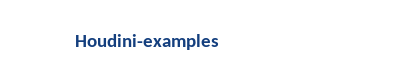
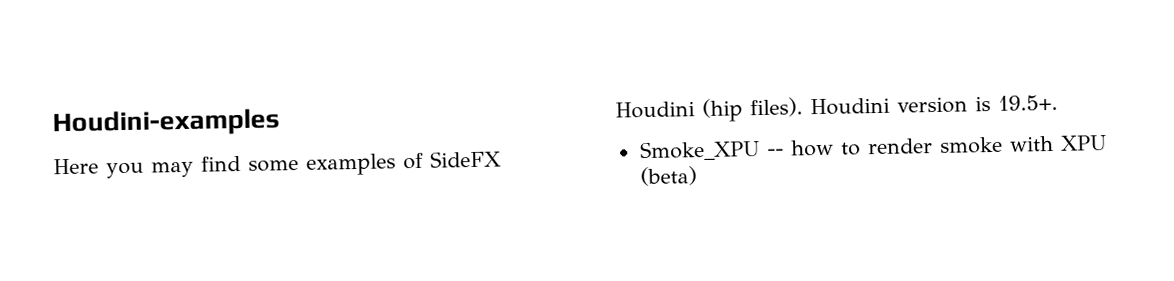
(219, 42) none -> [53,150,501,179] [615,94,1058,122] [639,135,1107,162] [639,166,697,187] // Here you may find some examples of SideFX Houdini (hip files). Houdini version is 19.5+. // Smoke_XPU -- how to render smoke with XPU (beta)

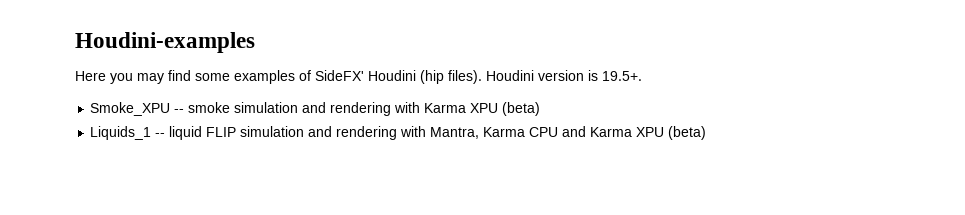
[430,150,501,168] SideFX -> [315,70,364,81] SideFX'
[790,135,1054,157] how to render smoke with -> [188,102,541,116] [90,126,633,140] smoke simulation and rendering with Karma XPU (beta) // Liquids_1 -- liquid FLIP simulation and rendering with Mantra, Karma CPU and Karma

